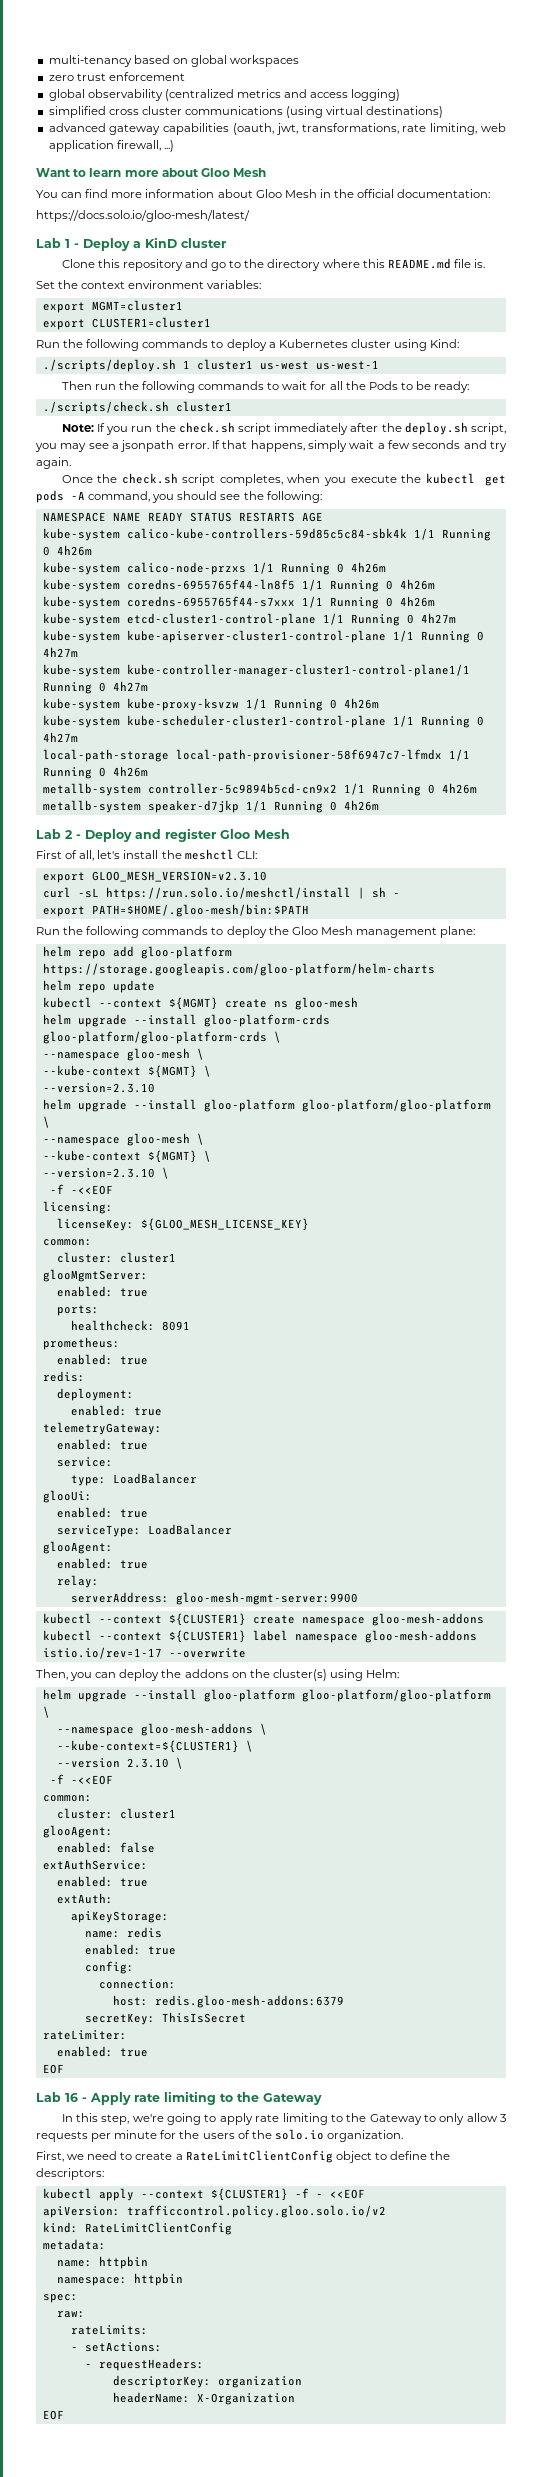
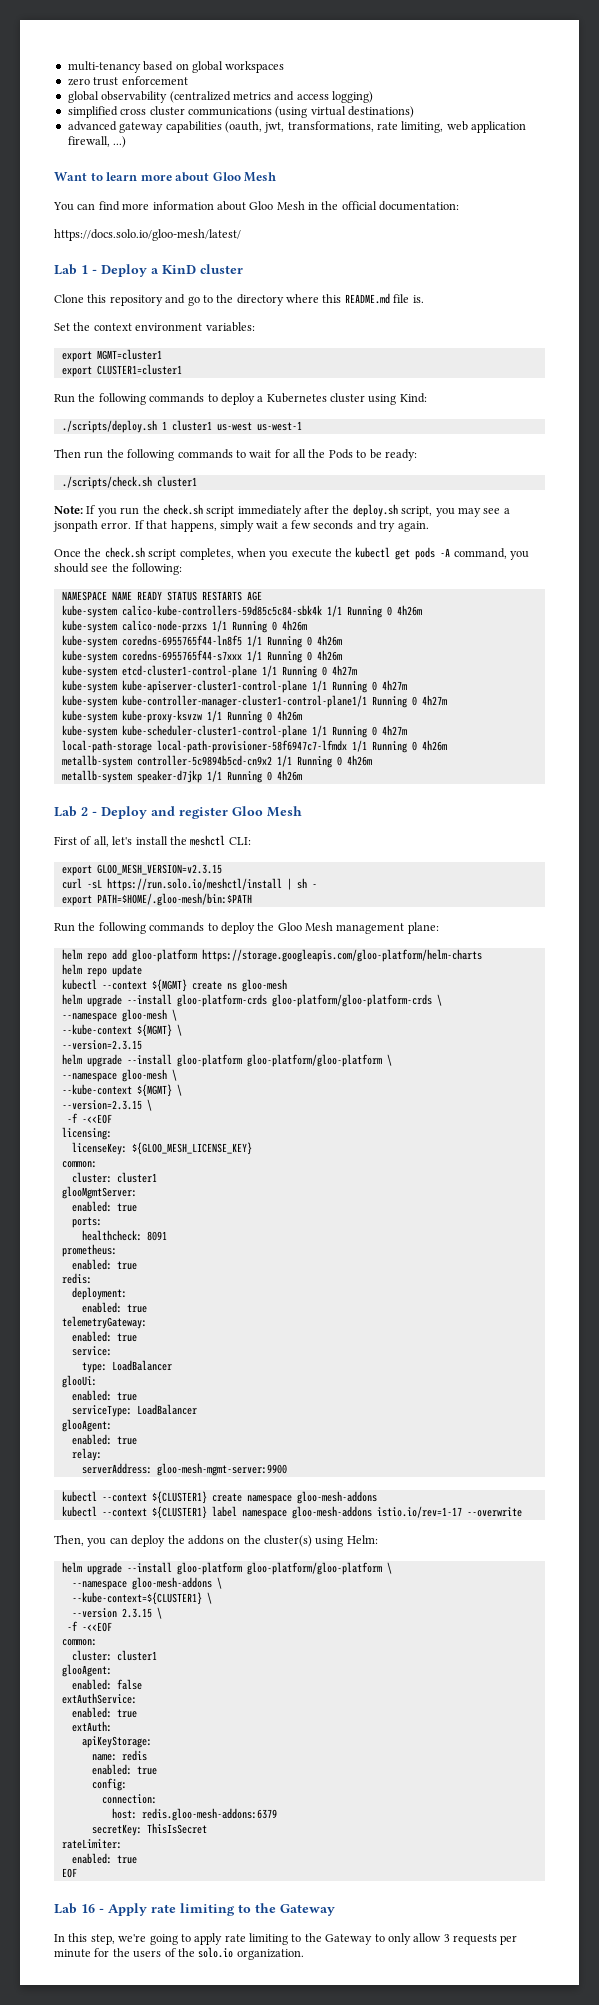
[91,871,267,882] GLOO_MESH_VERSION=v2.3.10 -> [96,864,222,875] GLOO_MESH_VERSION=v2.3.15
[42,1083,155,1093] --version=2.3.10 -> [61,1040,142,1050] --version=2.3.15
[42,1168,155,1178] --version=2.3.10 -> [61,1100,142,1110] --version=2.3.15
[126,1758,169,1768] 2.3.10 -> [121,1608,152,1618] 2.3.15
[36,2150,451,2163] [36,2168,104,2180] [42,2188,365,2201] [42,2205,386,2218] [42,2222,232,2235] [42,2239,106,2250] [56,2256,148,2269] [56,2273,183,2286] [42,2294,78,2303] [56,2311,85,2318] [70,2325,148,2335] [70,2342,162,2352] [84,2358,204,2371] [112,2375,302,2388] [112,2392,295,2405] [42,2410,64,2420] // First, we need to create a RateLimitClientConfig object to define the descriptors: // kubectl apply --context ${CLUSTER1} -f - <<EOF // apiVersion: trafficcontrol.policy.gloo.solo.io/v2 // kind: RateLimitClientConfig // metadata: // name: httpbin // namespace: httpbin // spec: // raw: // rateLimits: // - setActions: // - requestHeaders: // descriptorKey: organization // headerName: X-Organization // EOF -> (304, 1954) none

